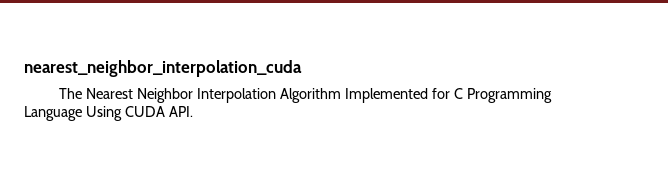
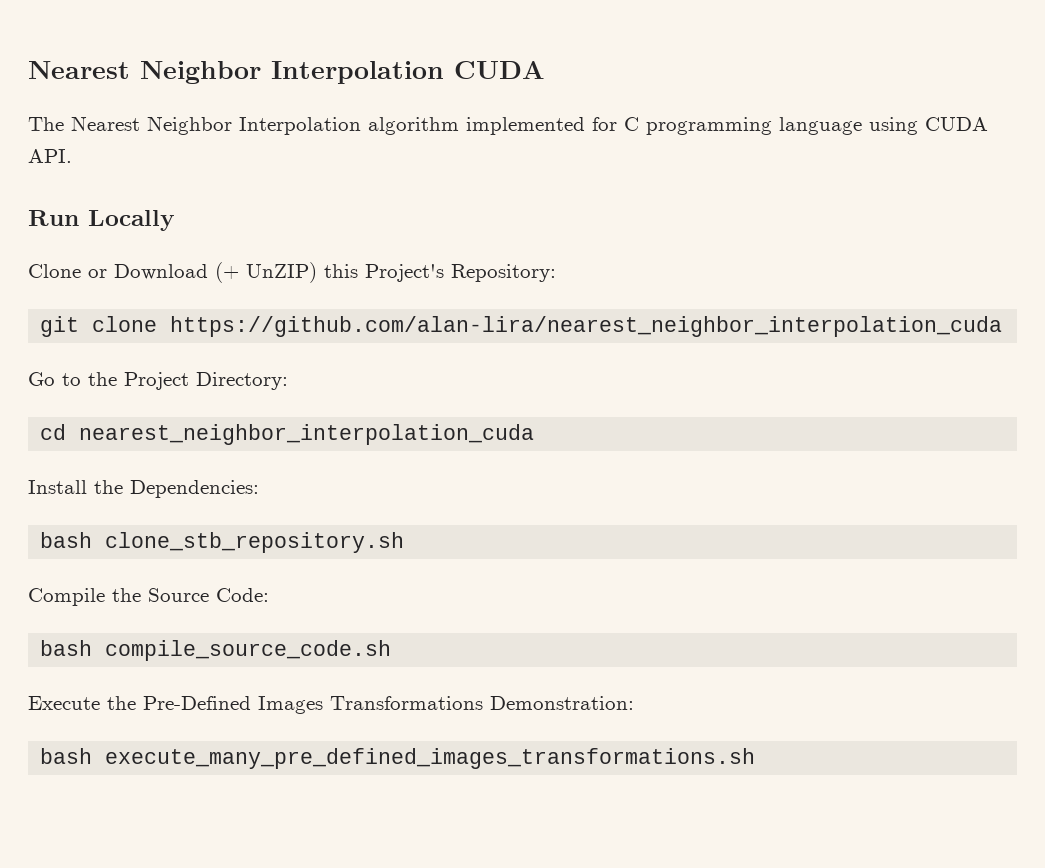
[24,60,302,77] nearest_neighbor_interpolation_cuda -> [28,61,545,84] Nearest Neighbor Interpolation CUDA
[280,88,552,103] [24,106,193,121] Algorithm Implemented for C Programming Language Using CUDA API. -> [368,117,988,135] [28,149,72,163] [28,210,175,231] [28,262,556,283] [40,316,1003,337] [28,372,288,390] [40,424,535,445] [28,480,259,498] [40,532,405,553] [28,588,269,606] [40,640,392,661] [28,696,634,714] [40,748,756,769] algorithm implemented for C programming language using CUDA API. // Run Locally // Clone or Download (+ UnZIP) this Project's Repository: // git clone https://github.com/alan-lira/nearest_neighbor_interpolation_cuda // Go to the Project Directory: // cd nearest_neighbor_interpolation_cuda // Install the Dependencies: // bash clone_stb_repository.sh // Compile the Source Code: // bash compile_source_code.sh // Execute the Pre-Defined Images Transformations Demonstration: // bash execute_many_pre_defined_images_transformations.sh

